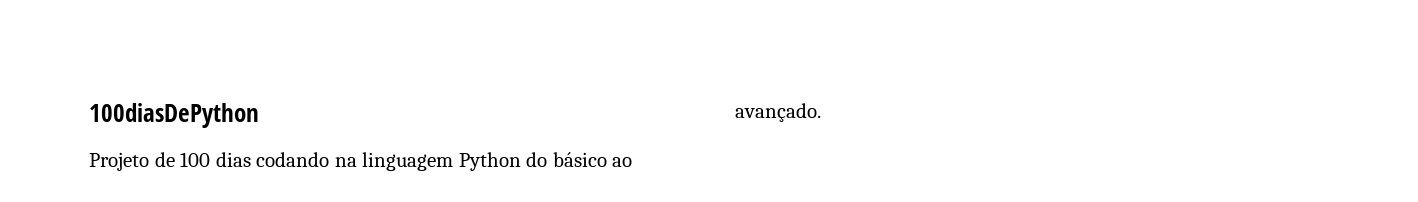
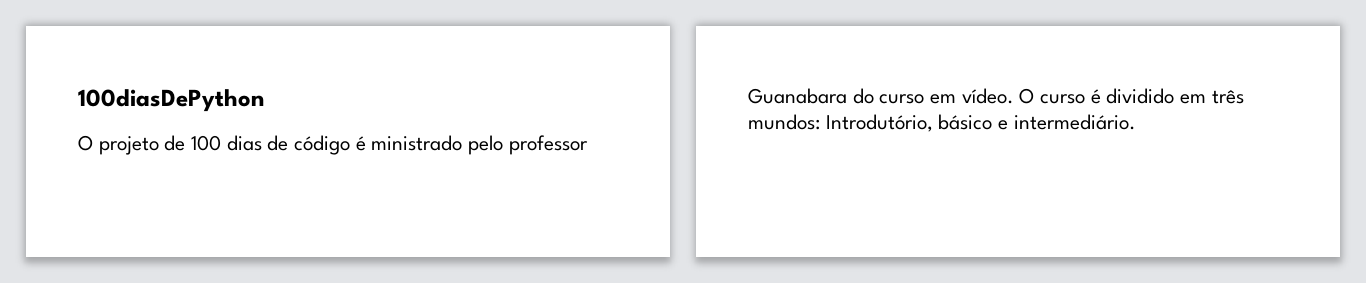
[89,152,149,171] Projeto -> [78,135,159,155] O projeto
[256,152,633,171] [735,103,821,122] codando na linguagem Python do básico ao avançado. -> [267,135,588,155] [748,88,1244,104] [748,114,1136,132] de código é ministrado pelo professor Guanabara do curso em vídeo. O curso é dividido em três mundos: Introdutório, básico e intermediário.

